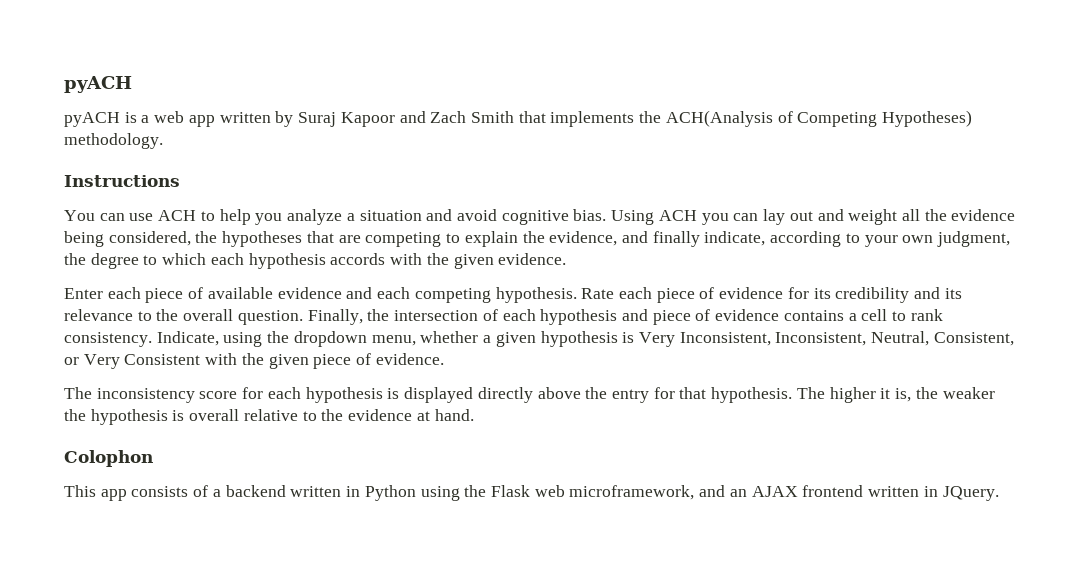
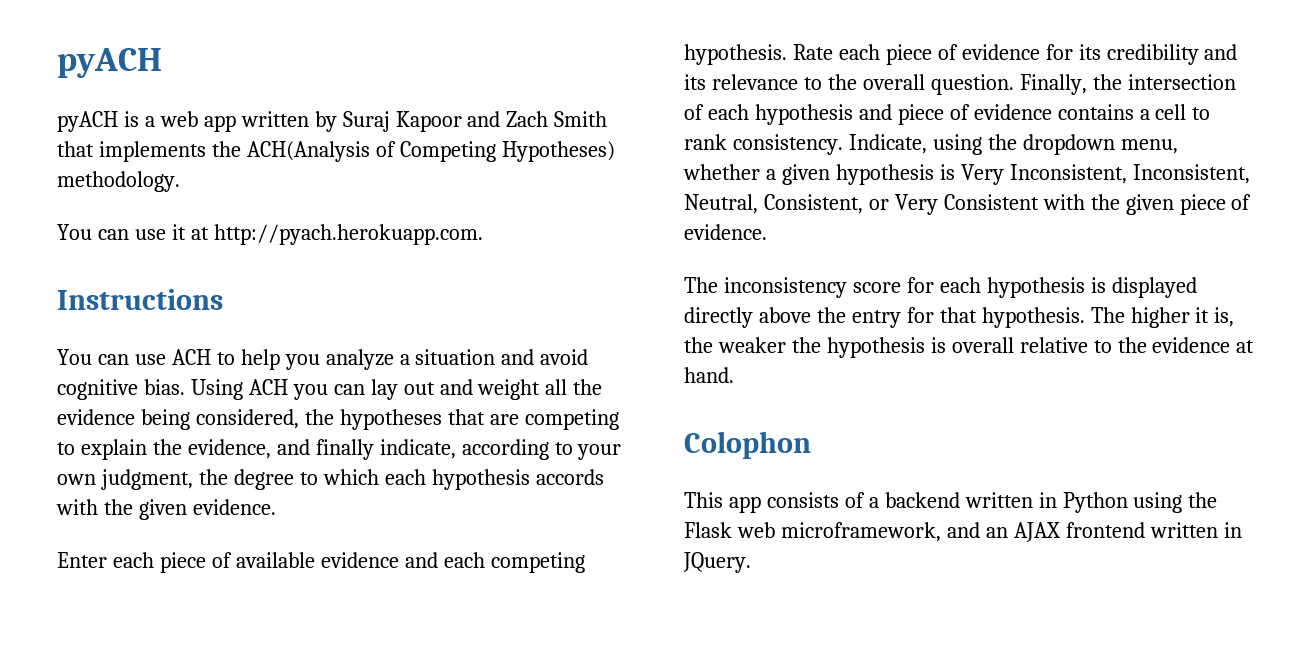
(163, 141) none -> [57,224,483,245] // You can use it at http://pyach.herokuapp.com.

